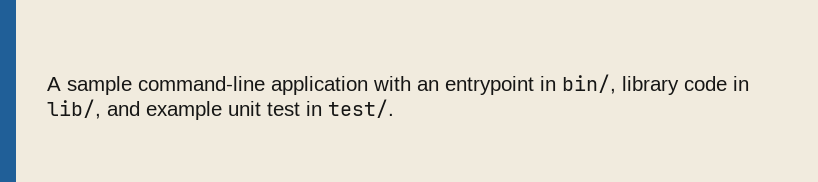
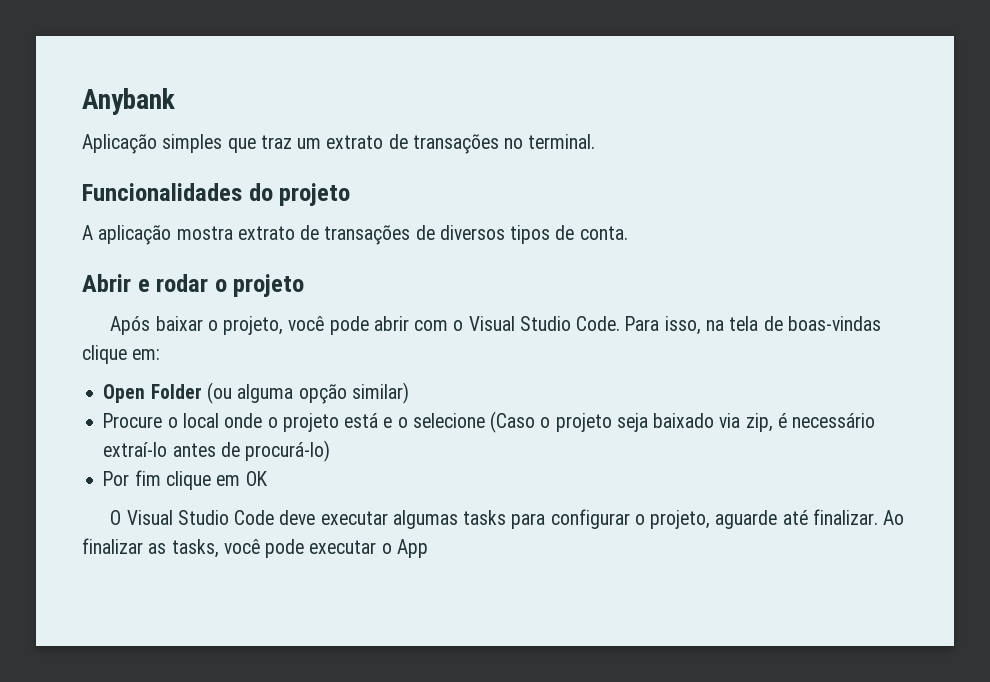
[47,74,749,95] [47,99,394,120] A sample command-line application with an entrypoint in bin/, library code in lib/, and example unit test in test/. -> [82,88,175,115] [82,134,596,154] [82,183,351,206] [82,225,628,245] [82,274,305,297] [110,316,881,335] [82,345,161,364] [103,382,409,404] [103,411,876,433] [103,440,331,462] [103,470,268,490] [110,509,905,529] [82,538,428,558] Anybank // Aplicação simples que traz um extrato de transações no terminal. // Funcionalidades do projeto // A aplicação mostra extrato de transações de diversos tipos de conta. // Abrir e rodar o projeto // Após baixar o projeto, você pode abrir com o Visual Studio Code. Para isso, na tela de boas-vindas clique em: // Open Folder (ou alguma opção similar) // Procure o local onde o projeto está e o selecione (Caso o projeto seja baixado via zip, é necessário extraí-lo antes de procurá-lo) // Por fim clique em OK // O Visual Studio Code deve executar algumas tasks para configurar o projeto, aguarde até finalizar. Ao finalizar as tasks, você pode executar o App

